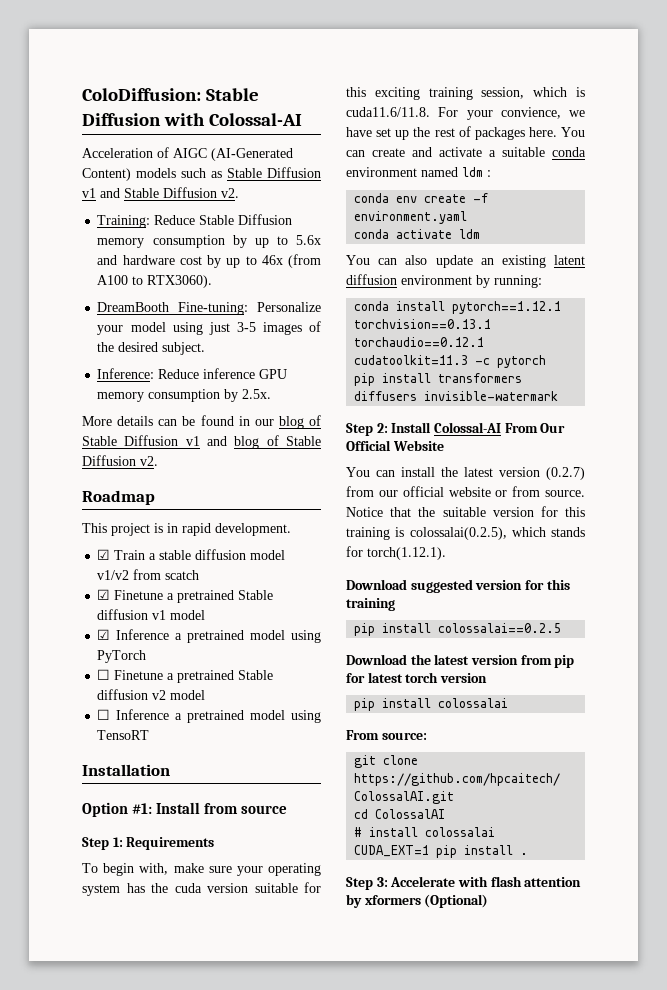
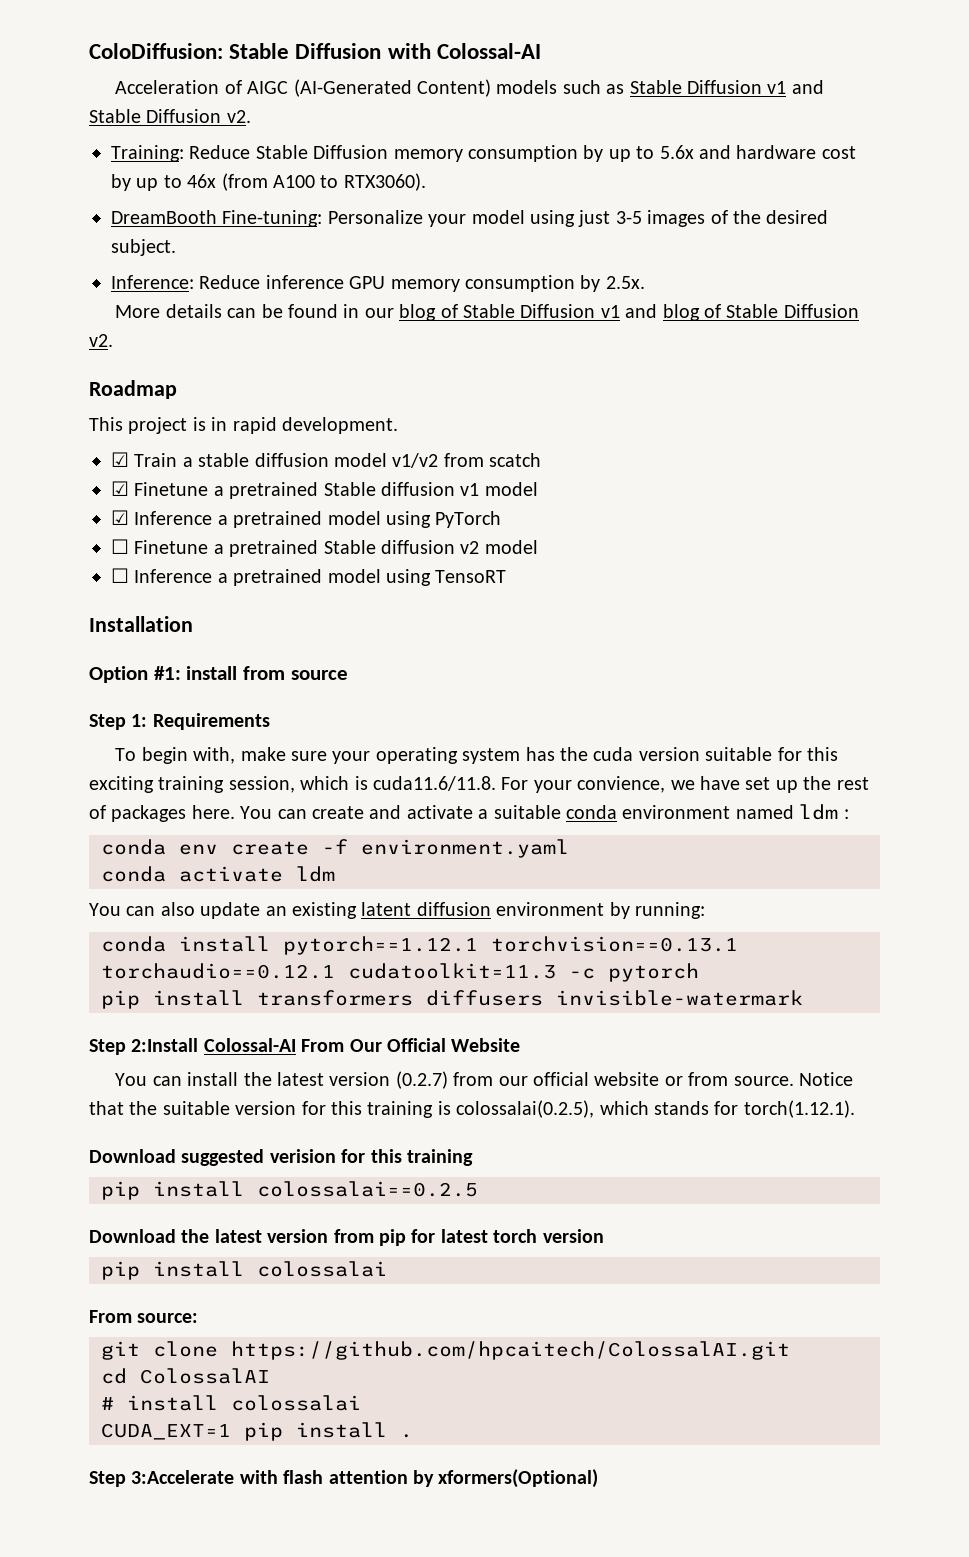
[156,802,201,814] Install -> [186,666,238,680] install
[376,422,432,433] 2: Install -> [131,1038,199,1052] 2:Install
[475,580,523,590] version -> [269,1149,336,1163] verision
[376,876,456,887] 3: Accelerate -> [131,1470,235,1484] 3:Accelerate
[364,894,489,908] xformers (Optional) -> [438,1469,599,1488] xformers(Optional)

